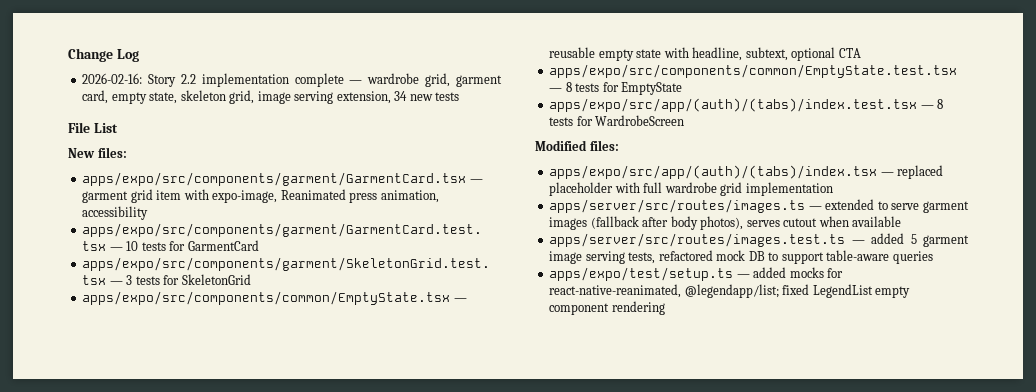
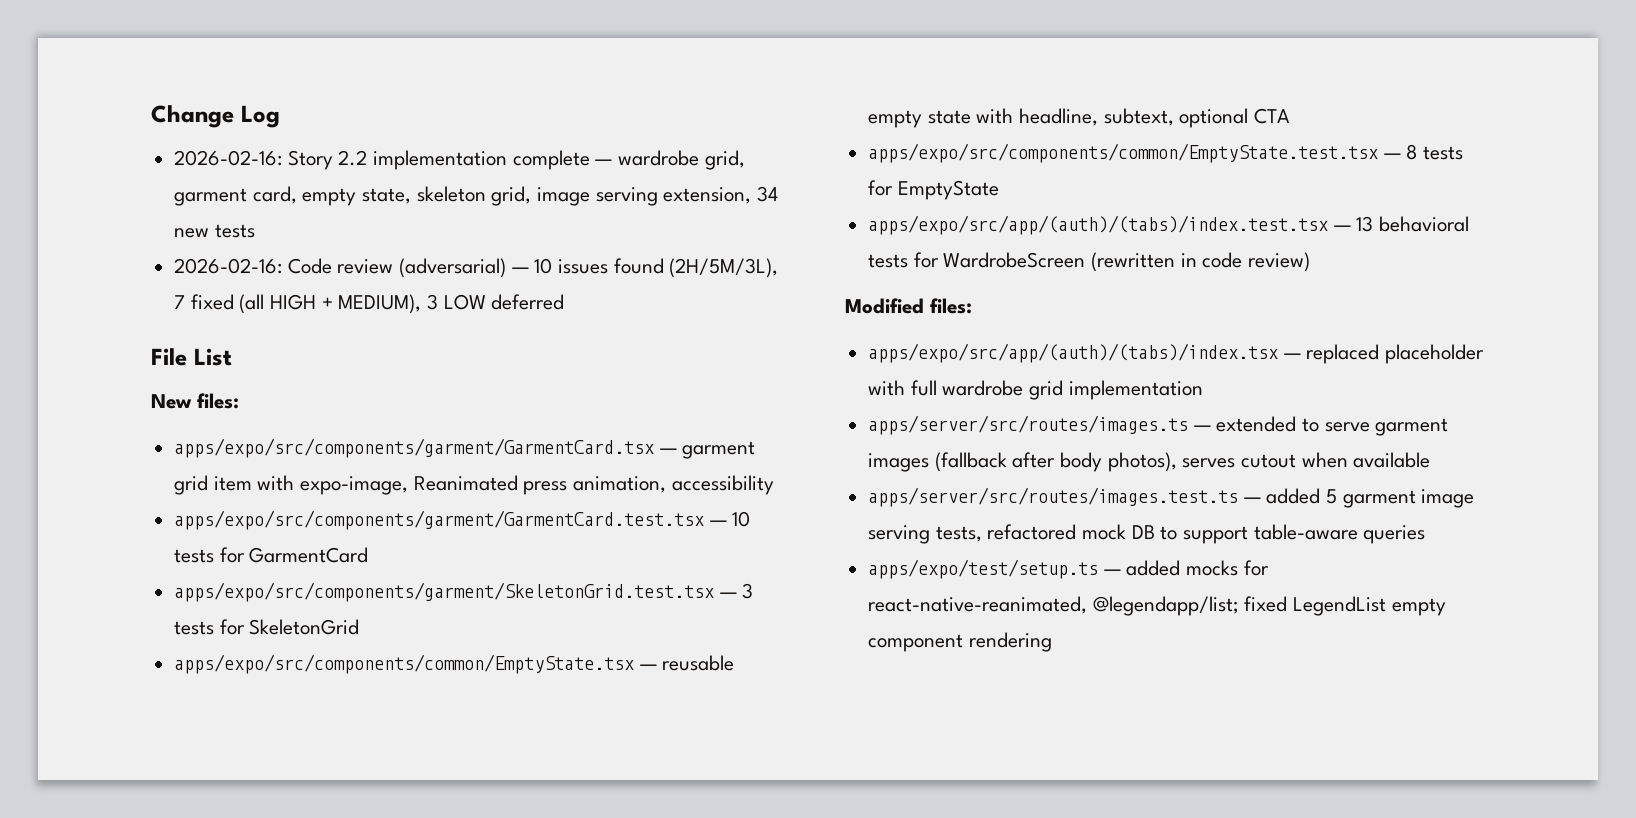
(460, 96) none -> [174,258,779,278] [174,294,565,314] // 2026-02-16: Code review (adversarial) — 10 issues found (2H/5M/3L), 7 fixed (all HIGH + MEDIUM), 3 LOW deferred
[937,99,944,109] 8 -> [1356,216,1470,232] 13 behavioral
(685, 120) none -> [1091,252,1311,272] (rewritten in code review)

